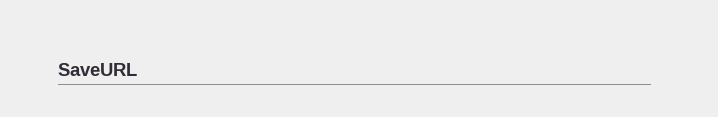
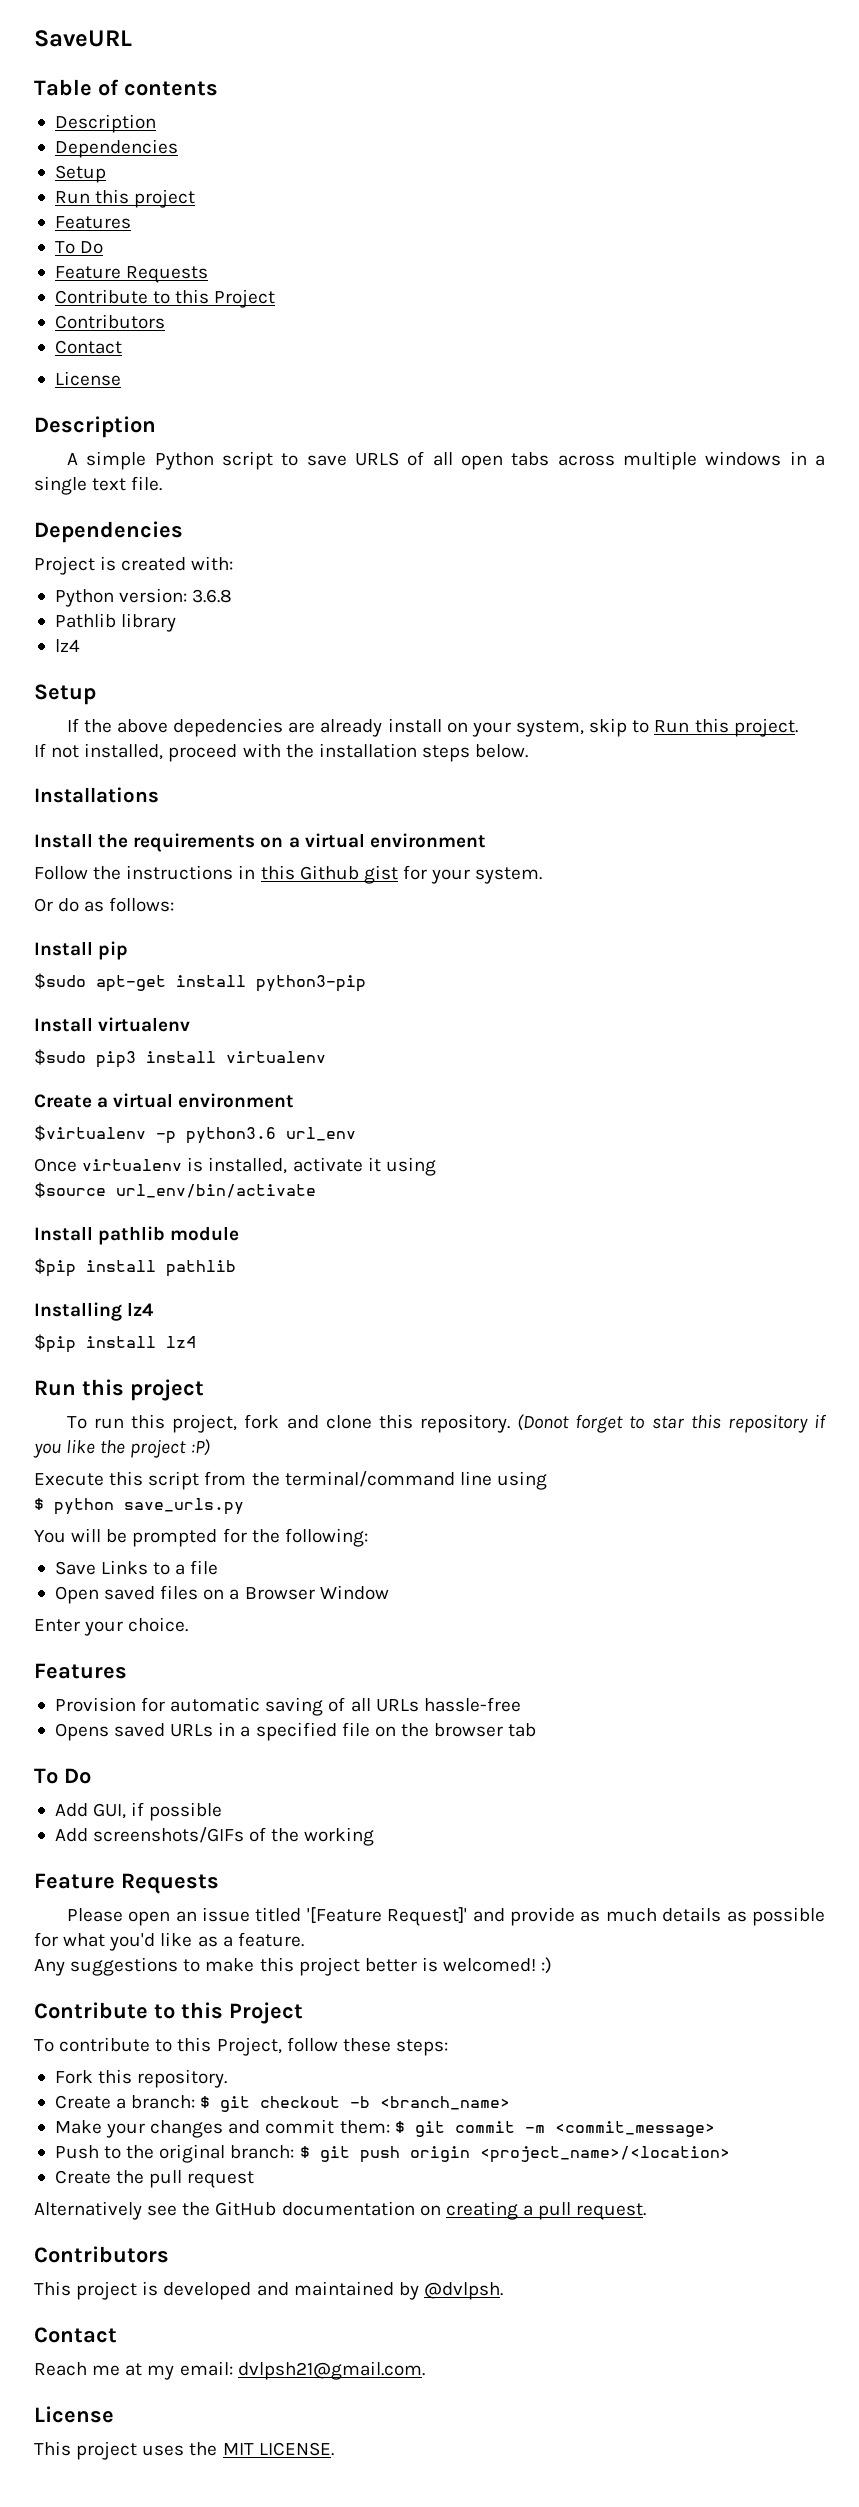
(137, 69) none -> [34,79,218,96] [54,114,156,133] [54,139,178,158] [54,165,106,183] [54,189,196,208] [54,216,131,229] [54,241,104,254] [54,266,209,283] [54,289,276,308] [54,314,165,329] [54,340,122,354] [54,371,121,386] [34,416,156,438] [66,451,825,470] [34,476,163,495] [34,521,183,543] [34,556,234,575] [54,588,233,607] [54,613,177,632] [54,639,80,652] [34,684,96,705] [66,718,798,737] [34,743,529,762] [34,787,159,803] [34,833,486,852] [34,865,543,884] [34,897,175,912] [34,941,129,960] [34,973,366,992] [34,1017,191,1032] [34,1049,326,1068] [34,1093,295,1108] [34,1125,356,1144] [34,1157,436,1176] [34,1182,316,1198] [34,1226,240,1245] [34,1258,236,1277] [34,1302,155,1321] [34,1334,196,1353] [34,1379,204,1401] [66,1414,828,1433] [33,1439,210,1458] [34,1471,547,1490] [34,1498,244,1515] [34,1528,368,1547] [54,1560,219,1575] [54,1585,389,1604] [34,1617,189,1636] [34,1663,127,1679] [54,1697,521,1716] [54,1722,537,1741] [34,1768,91,1784] [54,1802,223,1821] [54,1827,375,1846] [34,1873,219,1894] [66,1907,825,1926] [34,1932,304,1951] [34,1957,553,1976] [34,2002,303,2024] [34,2037,448,2056] [54,2069,228,2088] [54,2095,511,2112] [54,2119,715,2138] [54,2144,730,2163] [54,2170,255,2188] [34,2201,647,2220] [34,2246,169,2263] [34,2281,503,2300] [34,2327,117,2343] [34,2361,425,2380] [34,2406,114,2423] [34,2441,334,2460] // Table of contents // Description // Dependencies // Setup // Run this project // Features // To Do // Feature Requests // Contribute to this Project // Contributors // Contact // License // Description // A simple Python script to save URLS of all open tabs across multiple windows in a single text file. // Dependencies // Project is created with: // Python version: 3.6.8 // Pathlib library // lz4 // Setup // If the above depedencies are already install on your system, skip to Run this project. // If not installed, proceed with the installation steps below. // Installations // Install the requirements on a virtual environment // Follow the instructions in this Github gist for your system. // Or do as follows: // Install pip // $sudo apt-get install python3-pip // Install virtualenv // $sudo pip3 install virtualenv // Create a virtual environment // $virtualenv -p python3.6 url_env // Once virtualenv is installed, activate it using // $source url_env/bin/activate // Install pathlib module // $pip install pathlib // Installing lz4 // $pip install lz4 // Run this project // To run this project, fork and clone this repository. (Donot forget to star this repository if you like the project :P) // Execute this script from the terminal/command line using // $ python save_urls.py // You will be prompted for the following: // Save Links to a file // Open saved files on a Browser Window // Enter your choice. // Features // Provision for automatic saving of all URLs hassle-free // Opens saved URLs in a specified file on the browser tab // To Do // Add GUI, if possible // Add screenshots/GIFs of the working // Feature Requests // Please open an issue titled '[Feature Request]' and provide as much details as possible for what you'd like as a feature. // Any suggestions to make this project better is welcomed! :) // Contribute to this Project // To contribute to this Project, follow these steps: // Fork this repository. // Create a branch: $ git checkout -b <branch_name> // Make your changes and commit them: $ git commit -m <commit_message> // Push to the original branch: $ git push origin <project_name>/<location> // Create the pull request // Alternatively see the GitHub documentation on creating a pull request. // Contributors // This project is developed and maintained by @dvlpsh. // Contact // Reach me at my email: dvlpsh21@gmail.com. // License // This project uses the MIT LICENSE.

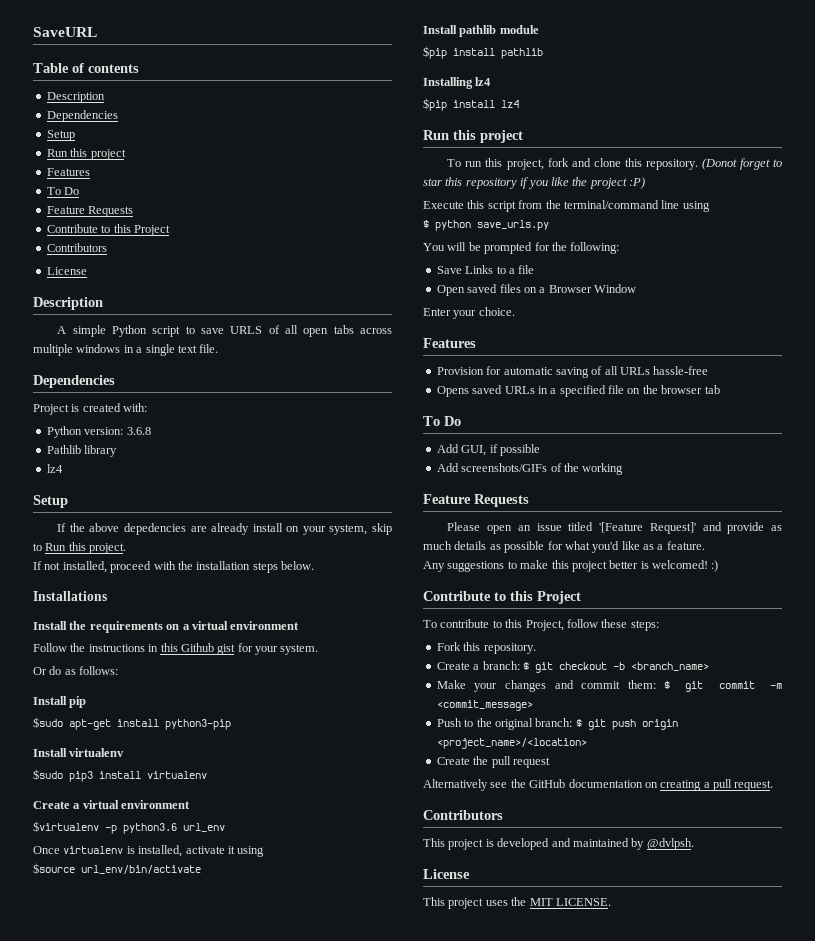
[54,340,122,354] // Contact -> (107, 247) none
[34,2327,117,2343] [34,2361,425,2380] // Contact // Reach me at my email: dvlpsh21@gmail.com. -> (694, 844) none

